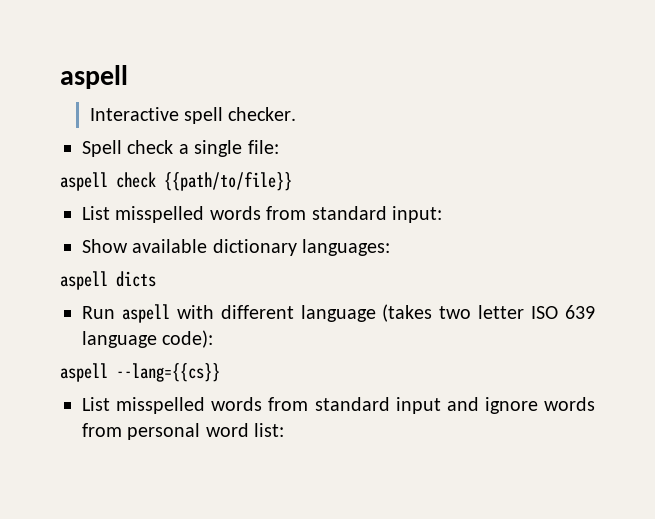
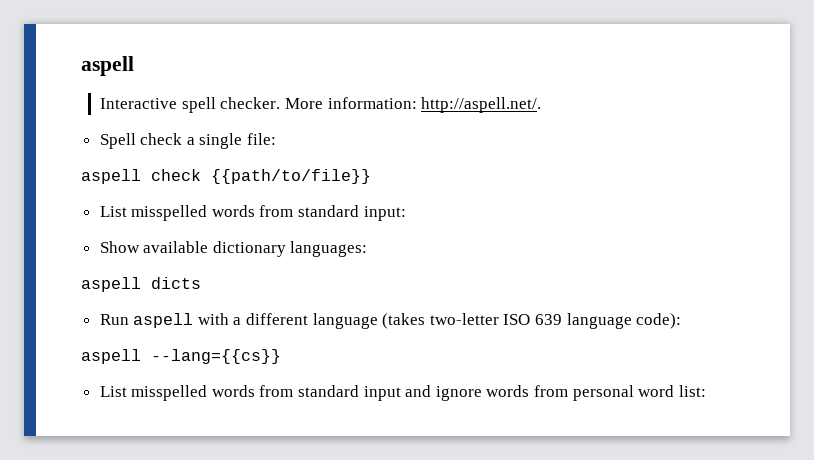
(297, 114) none -> [284,97,542,113] More information: http://aspell.net/.
(214, 312) none -> [233,317,242,325] a
[439,305,525,319] two letter -> [429,313,499,325] two-letter

